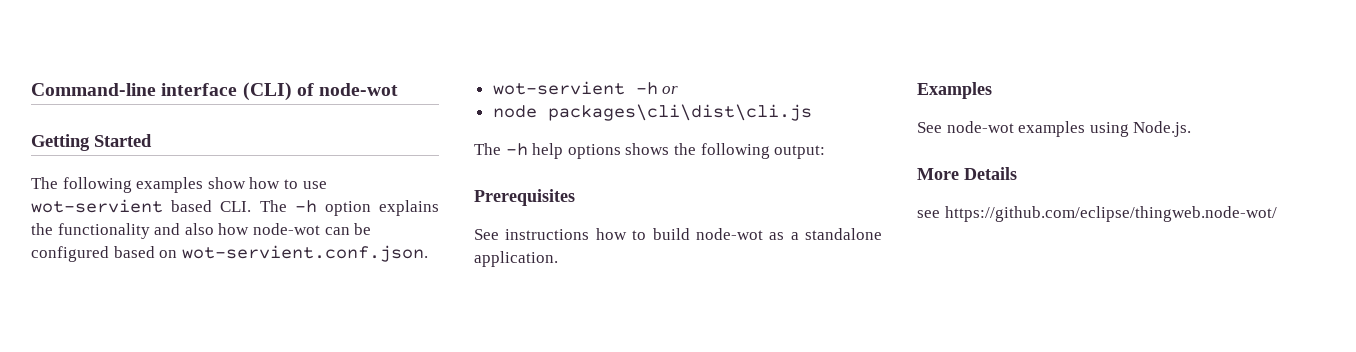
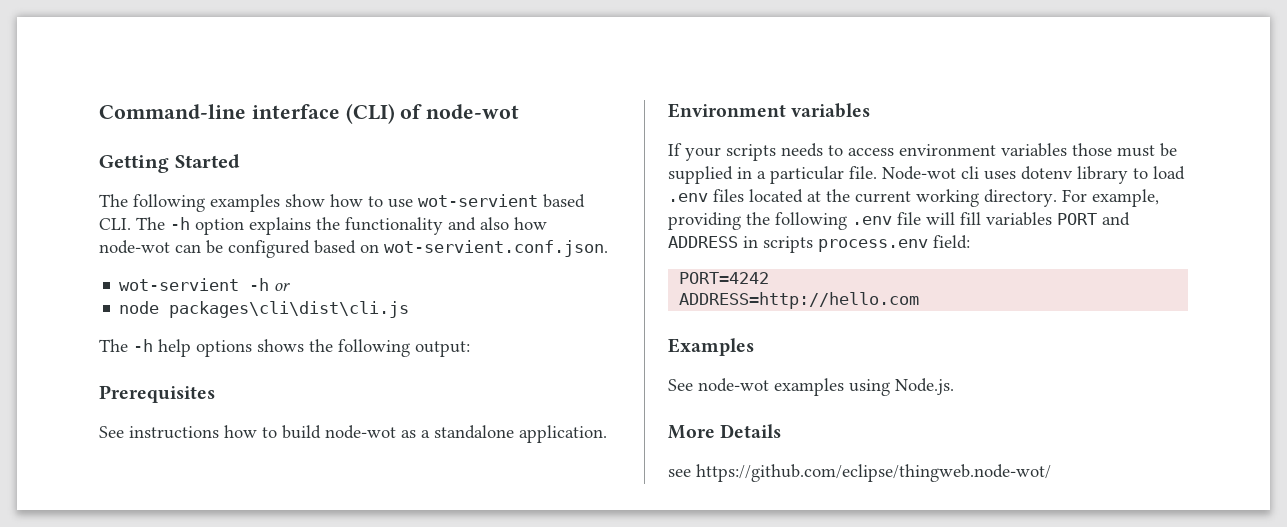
(558, 259) none -> [668,103,871,118] [668,143,1177,161] [668,166,1185,184] [668,189,1159,207] [668,212,1130,230] [668,235,970,253] [679,272,770,284] [679,292,920,309] // Environment variables // If your scripts needs to access environment variables those must be supplied in a particular file. Node-wot cli uses dotenv library to load .env files located at the current working directory. For example, providing the following .env file will fill variables PORT and ADDRESS in scripts process.env field: // PORT=4242 // ADDRESS=http://hello.com

